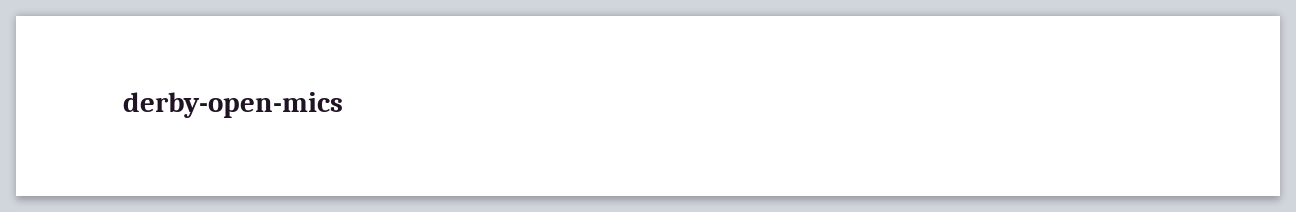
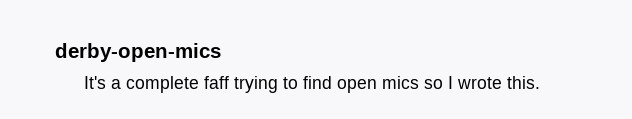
(343, 105) none -> [83,76,540,93] // It's a complete faff trying to find open mics so I wrote this.

